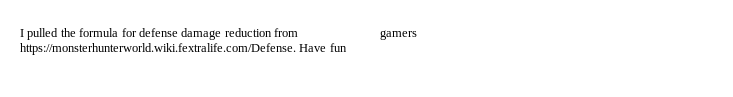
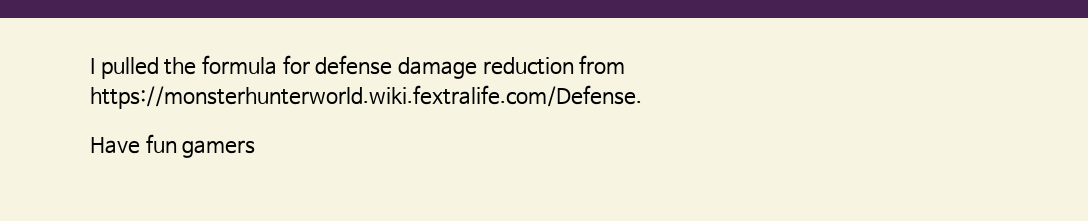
(296, 49) none -> (642, 97) //

